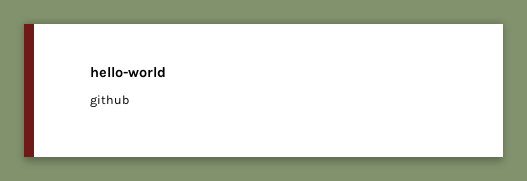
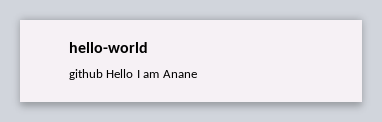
(129, 101) none -> [106,69,197,78] Hello I am Anane

